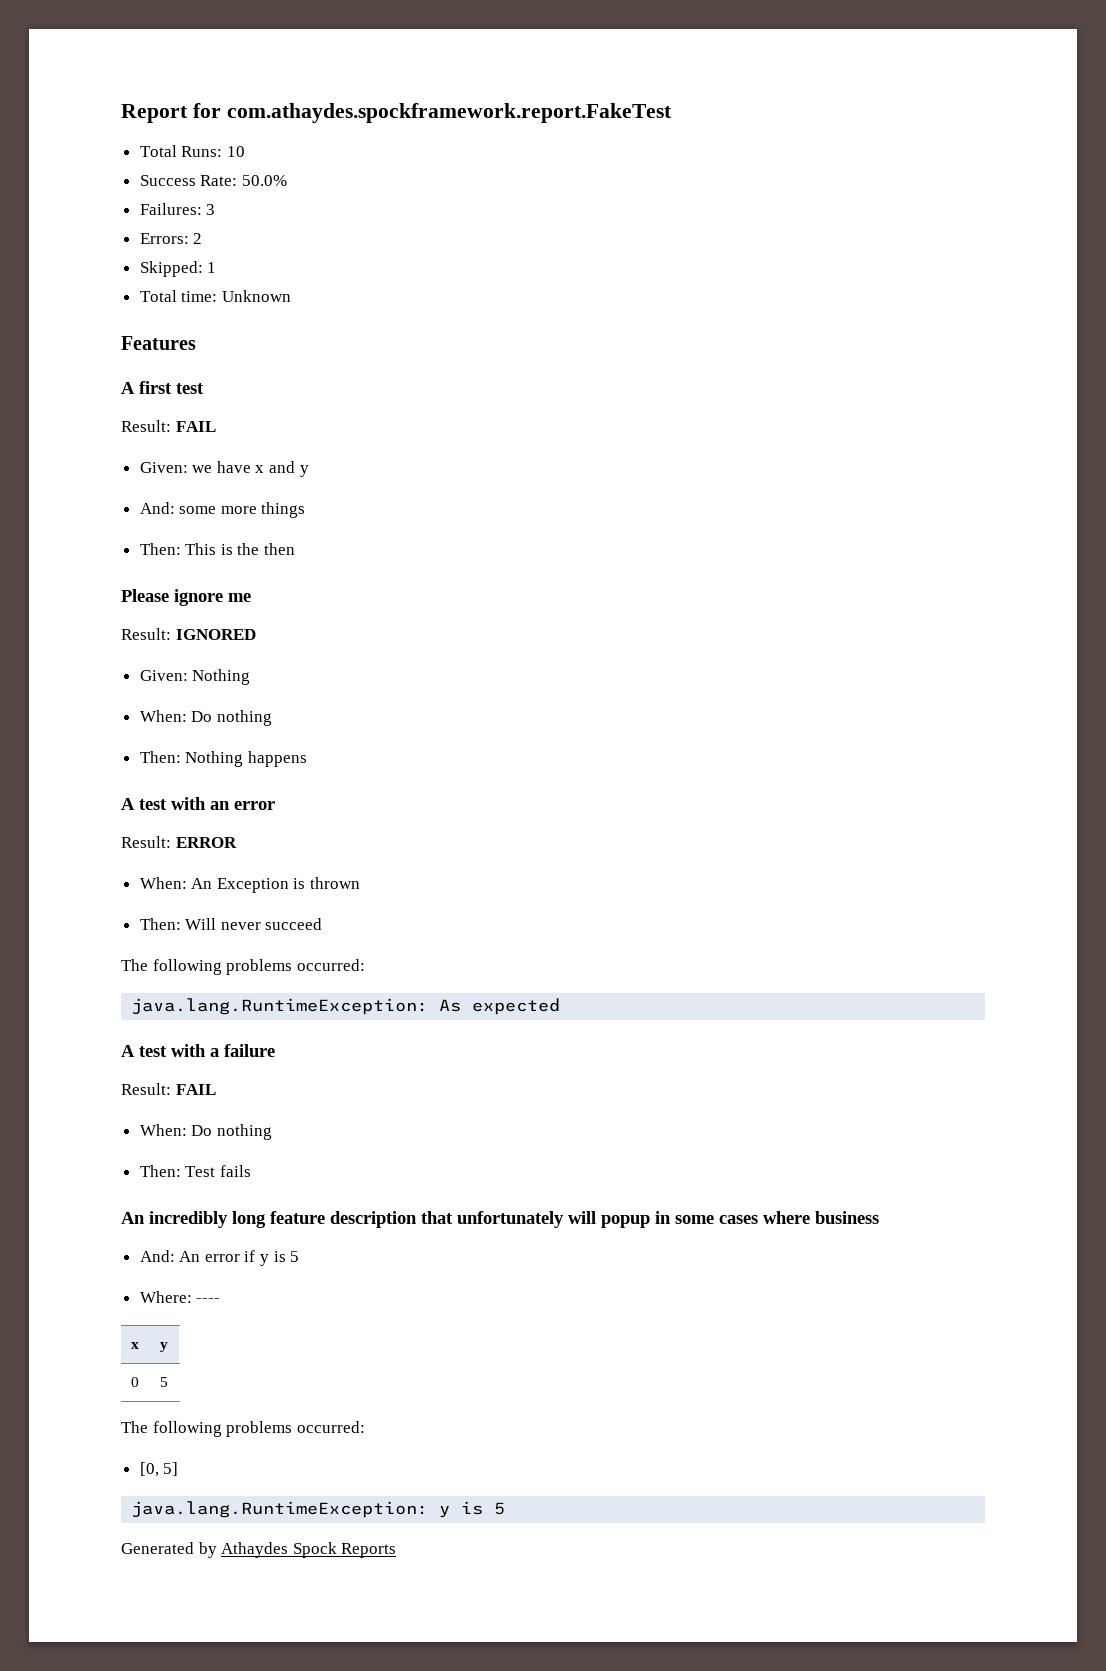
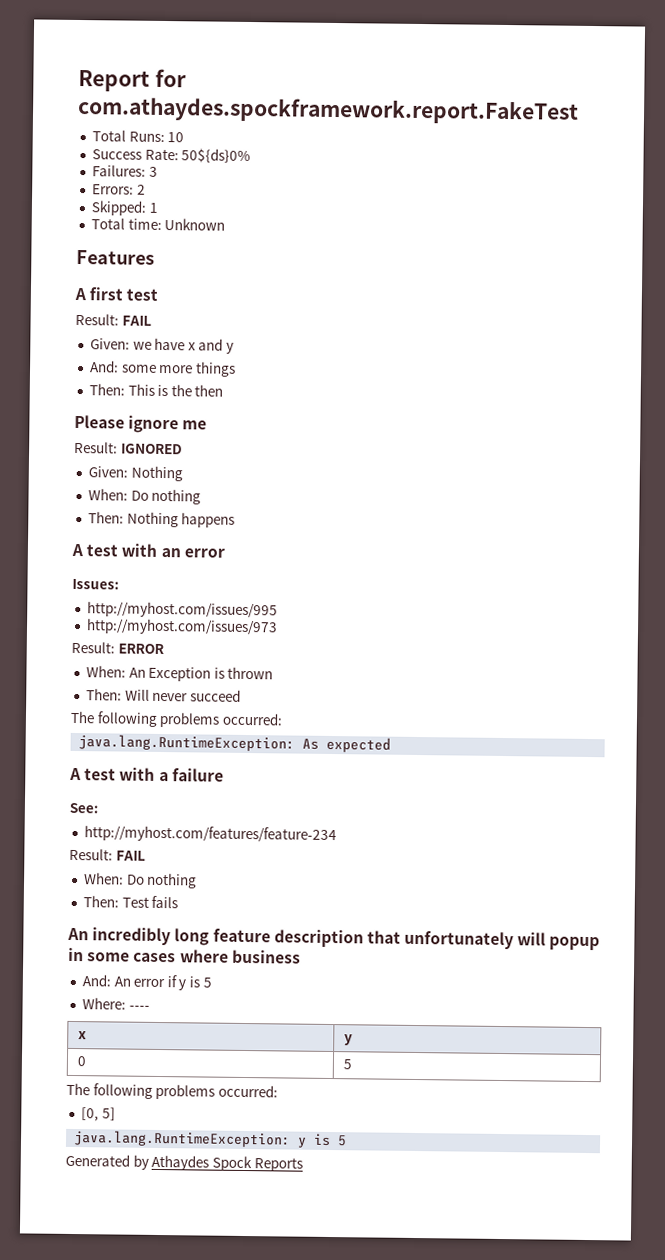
[241,175,287,186] 50.0% -> [181,148,251,164] 50${ds}0%
(275, 805) none -> [72,578,119,590] [86,601,278,619] [85,618,278,636] // Issues: // http://myhost.com/issues/995 // http://myhost.com/issues/973
(275, 1050) none -> [69,802,98,814] [83,825,337,844] // See: // http://myhost.com/features/feature-234

